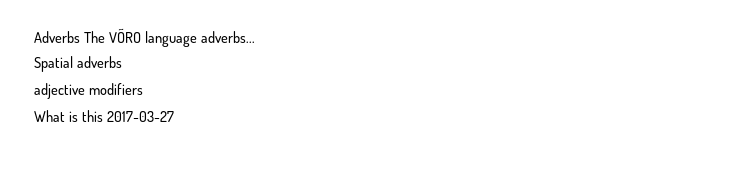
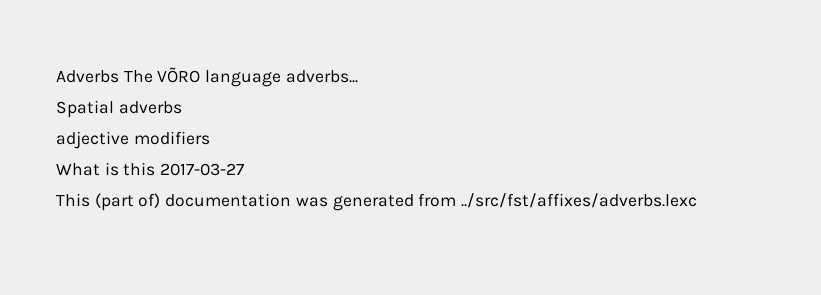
(174, 116) none -> [56,193,698,211] // This (part of) documentation was generated from ../src/fst/affixes/adverbs.lexc

